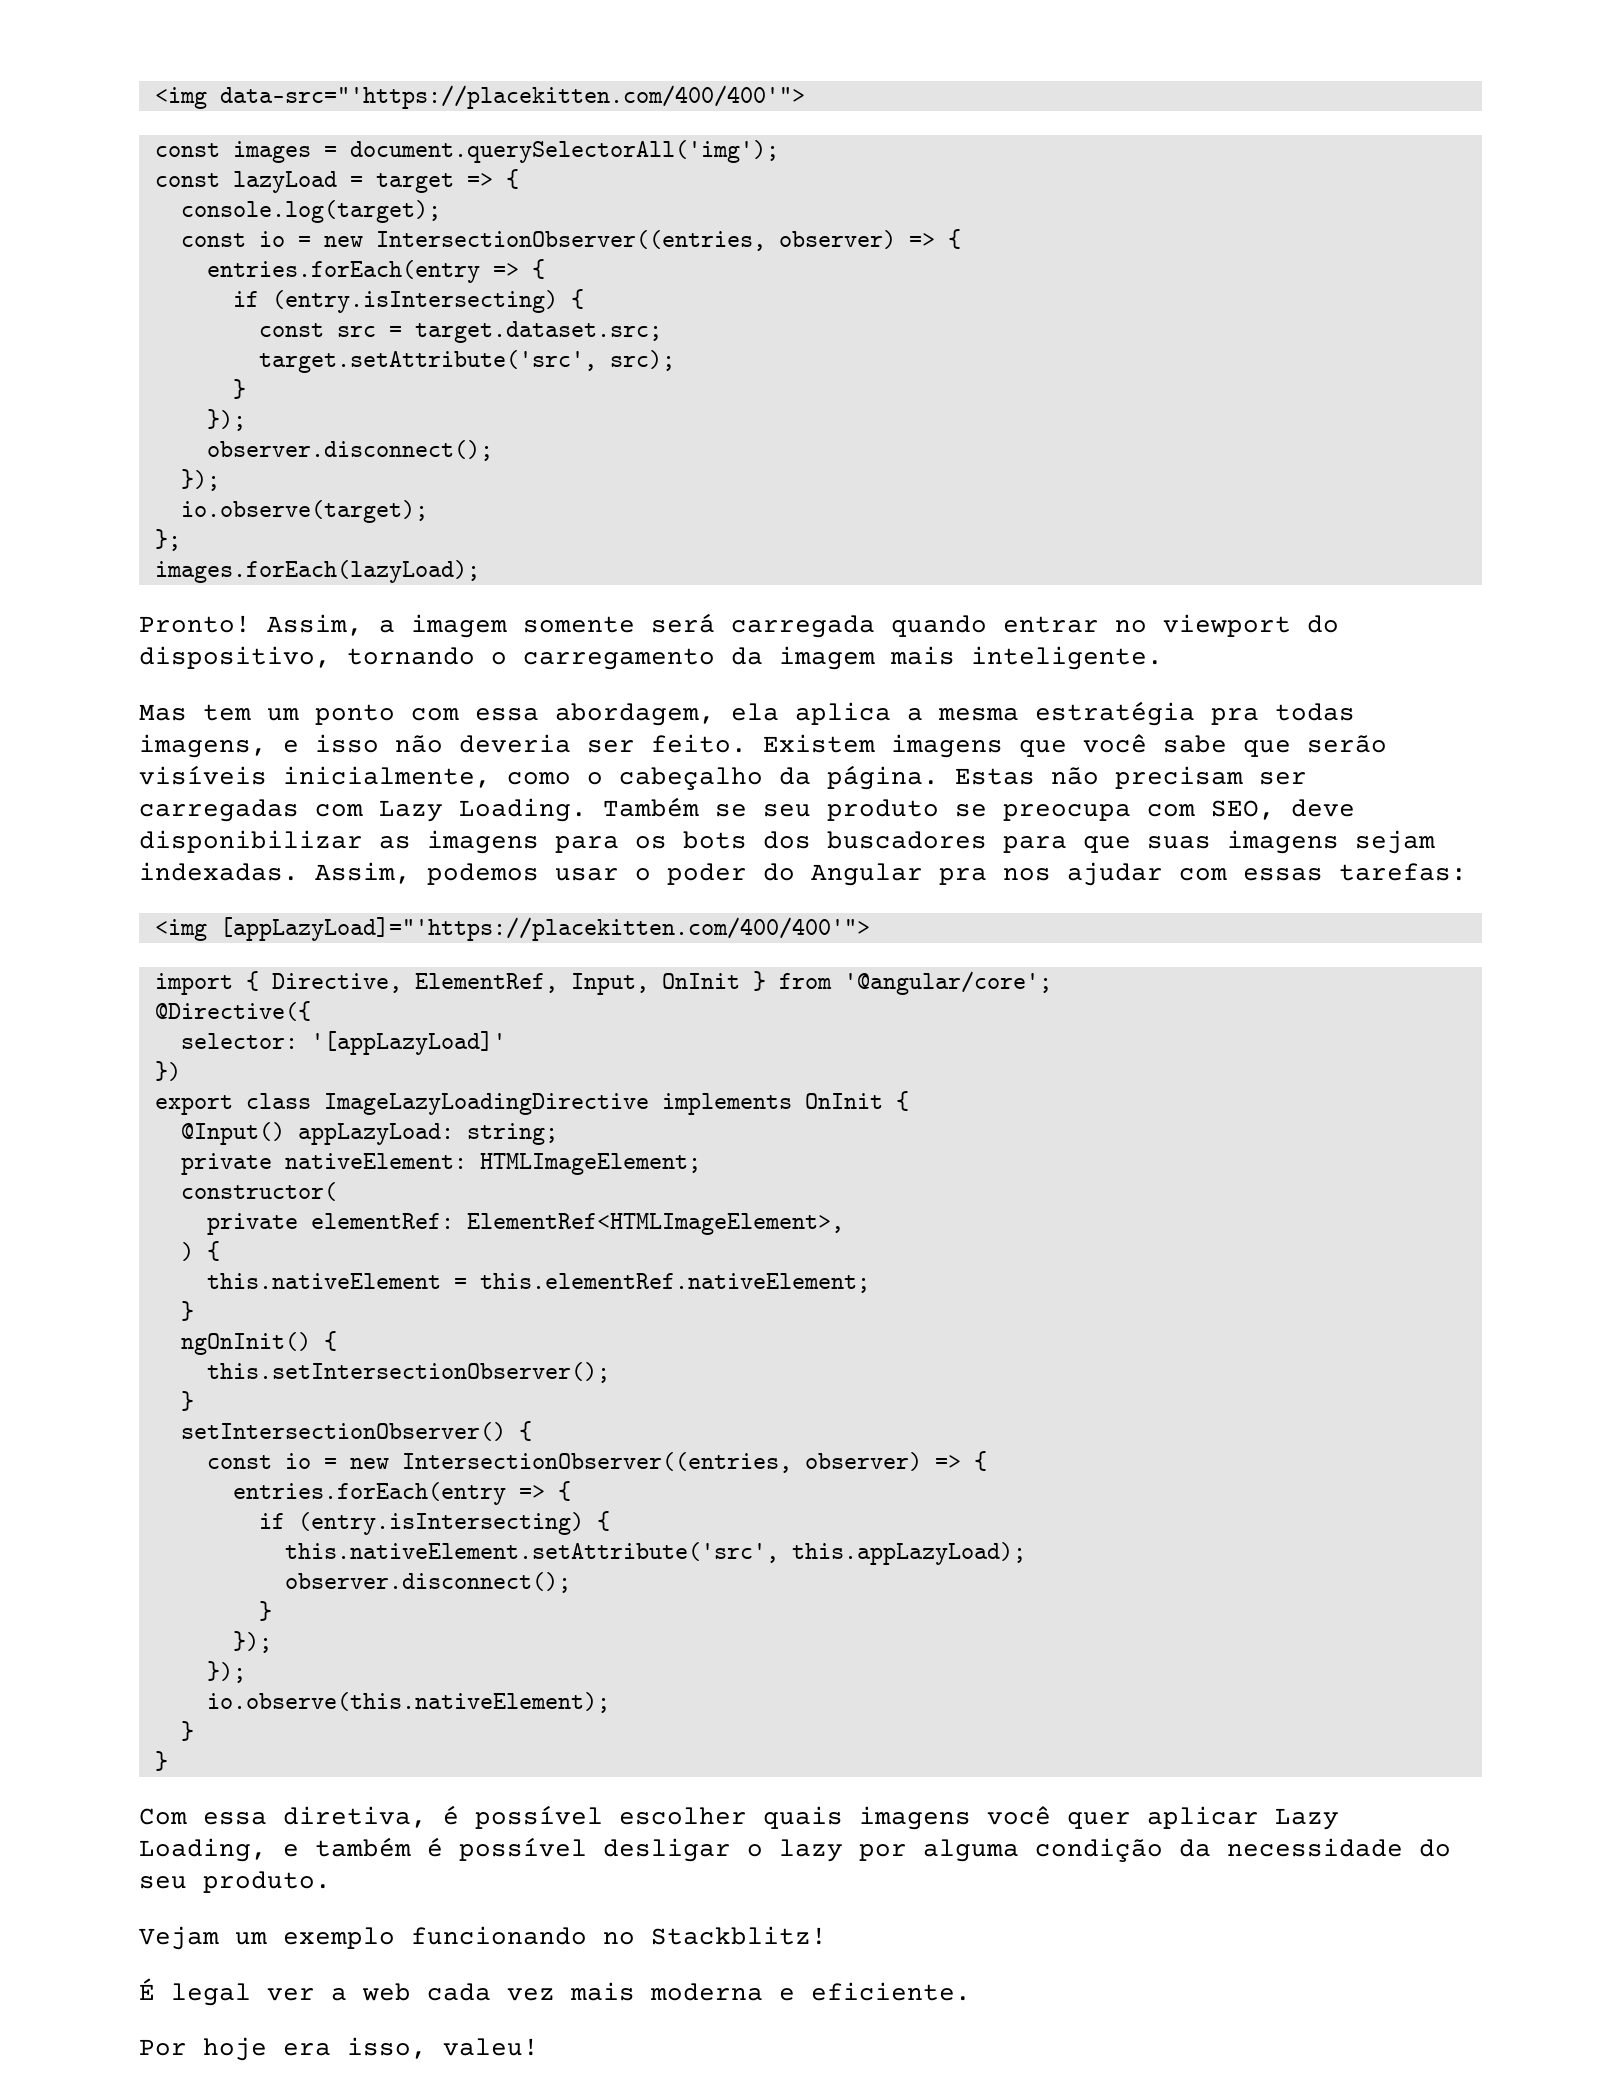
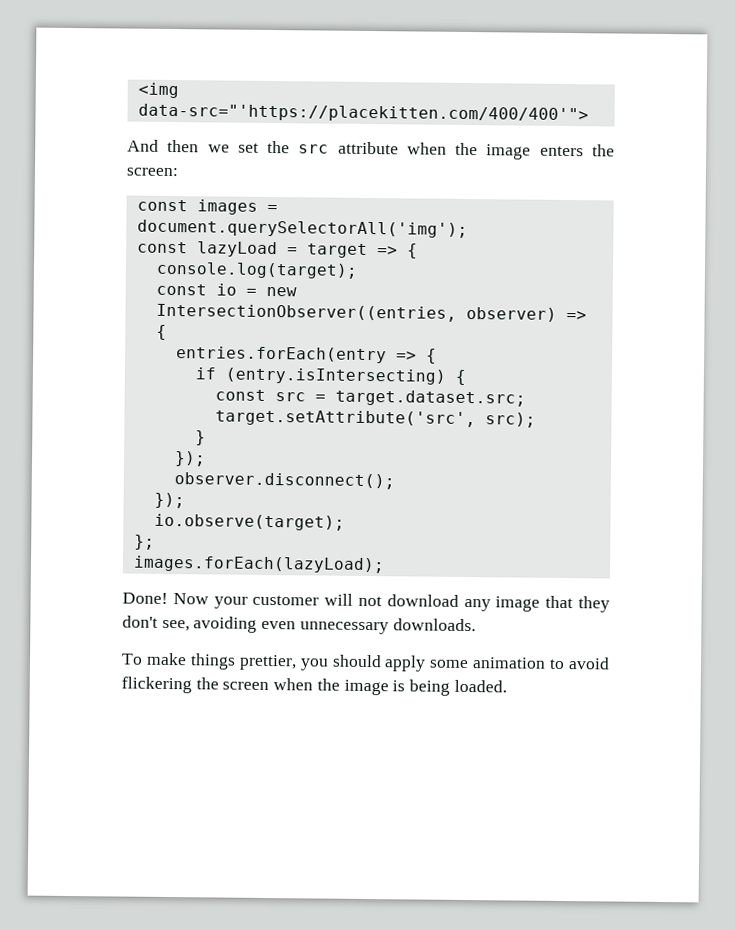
(805, 97) none -> [127,139,615,160] [126,167,178,177] // And then we set the src attribute when the image enters the screen:
[139,613,1339,638] [139,646,1163,670] [139,701,1355,726] [139,734,1387,758] [139,765,1307,790] [139,797,1355,822] [139,830,1435,854] [139,862,1467,886] [154,917,870,941] [154,971,1052,995] [154,1001,311,1021] [180,1031,506,1055] [154,1061,181,1081] [154,1091,909,1115] [180,1122,558,1145] [180,1153,701,1175] [180,1182,337,1201] [206,1213,844,1235] [180,1241,220,1261] [206,1273,870,1293] [180,1301,194,1321] [180,1331,337,1355] [206,1362,610,1383] [180,1391,194,1411] [180,1421,532,1441] [206,1451,987,1473] [232,1481,571,1505] [258,1511,610,1535] [284,1542,1026,1565] [284,1572,571,1593] [258,1601,272,1621] [232,1631,272,1653] [206,1661,246,1683] [206,1692,610,1713] [180,1721,194,1741] [154,1751,168,1771] [139,1805,1339,1830] [139,1837,1451,1862] [139,1871,331,1893] [139,1926,827,1950] [139,1978,971,2006] [139,2037,539,2061] Pronto! Assim, a imagem somente será carregada quando entrar no viewport do dispositivo, tornando o carregamento da imagem mais inteligente. // Mas tem um ponto com essa abordagem, ela aplica a mesma estratégia pra todas imagens, e isso não deveria ser feito. Existem imagens que você sabe que serão visíveis inicialmente, como o cabeçalho da página. Estas não precisam ser carregadas com Lazy Loading. Também se seu produto se preocupa com SEO, deve disponibilizar as imagens para os bots dos buscadores para que suas imagens sejam indexadas. Assim, podemos usar o poder do Angular pra nos ajudar com essas tarefas: // <img [appLazyLoad]="'https://placekitten.com/400/400'"> // import { Directive, ElementRef, Input, OnInit } from '@angular/core'; // @Directive({ // selector: '[appLazyLoad]' // }) // export class ImageLazyLoadingDirective implements OnInit { // @Input() appLazyLoad: string; // private nativeElement: HTMLImageElement; // constructor( // private elementRef: ElementRef<HTMLImageElement>, // ) { // this.nativeElement = this.elementRef.nativeElement; // } // ngOnInit() { // this.setIntersectionObserver(); // } // setIntersectionObserver() { // const io = new IntersectionObserver((entries, observer) => { // entries.forEach(entry => { // if (entry.isIntersecting) { // this.nativeElement.setAttribute('src', this.appLazyLoad); // observer.disconnect(); // } // }); // }); // io.observe(this.nativeElement); // } // } // Com essa diretiva, é possível escolher quais imagens você quer aplicar Lazy Loading, e também é possível desligar o lazy por alguma condição da necessidade do seu produto. // Vejam um exemplo funcionando no Stackblitz! // É legal ver a web cada vez mais moderna e eficiente. // Por hoje era isso, valeu! -> [122,592,610,613] [122,615,476,635] [121,652,610,672] [121,676,507,696] Done! Now your customer will not download any image that they don't see, avoiding even unnecessary downloads. // To make things prettier, you should apply some animation to avoid flickering the screen when the image is being loaded.

